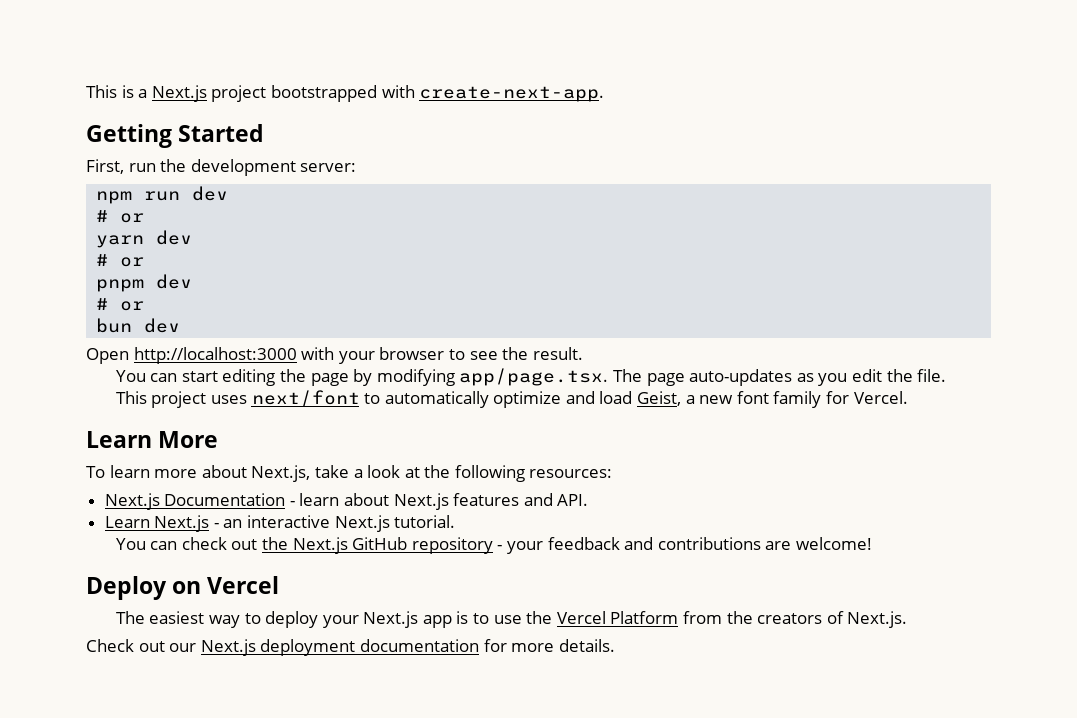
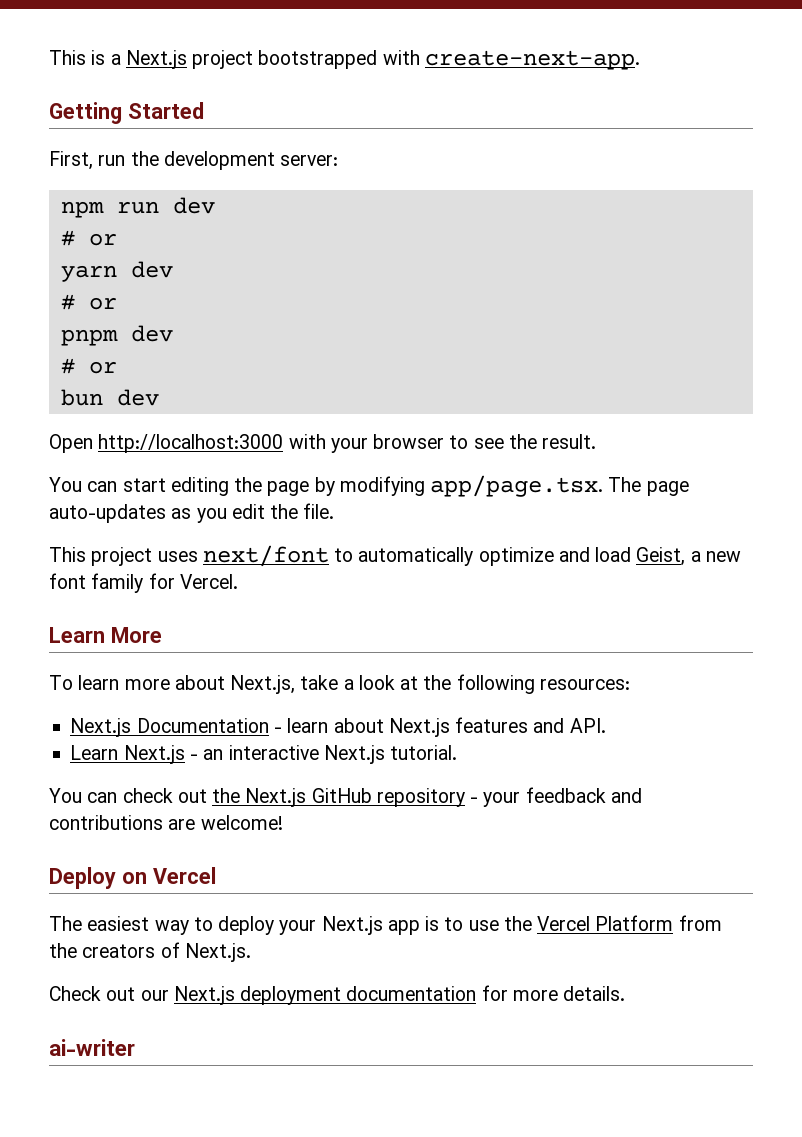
(615, 645) none -> [49,1039,135,1056] // ai-writer

